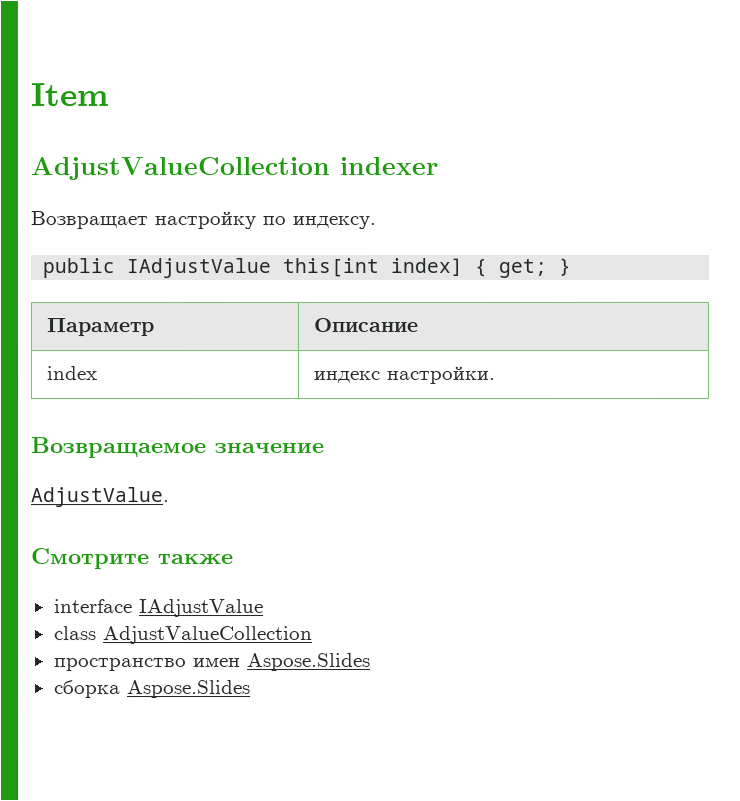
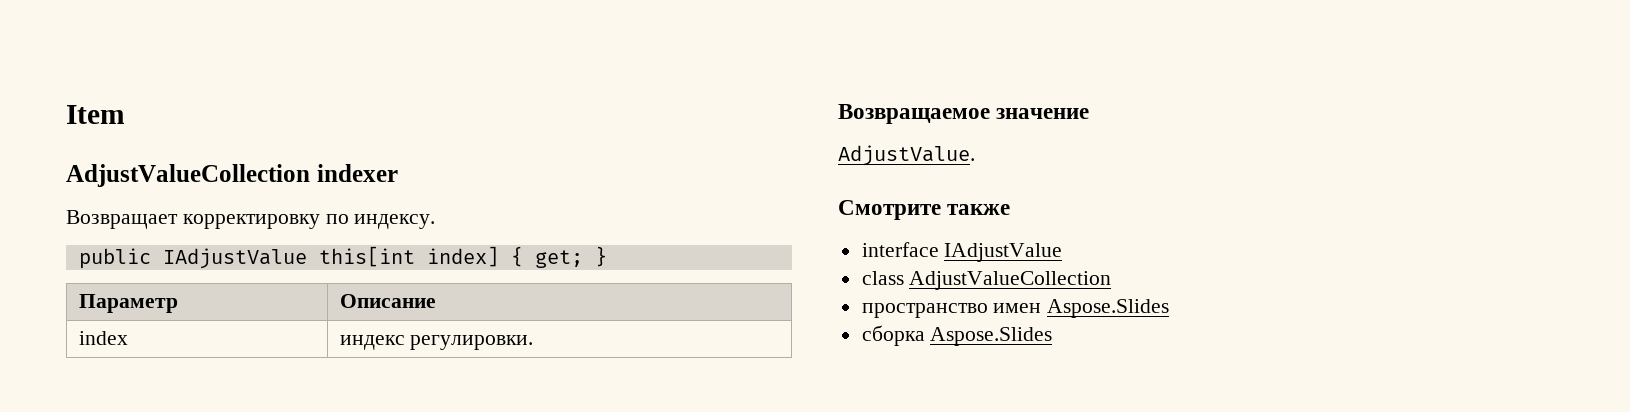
[154,211,256,230] настройку -> [182,214,320,229] корректировку
[385,365,495,384] настройки. -> [410,335,534,350] регулировки.

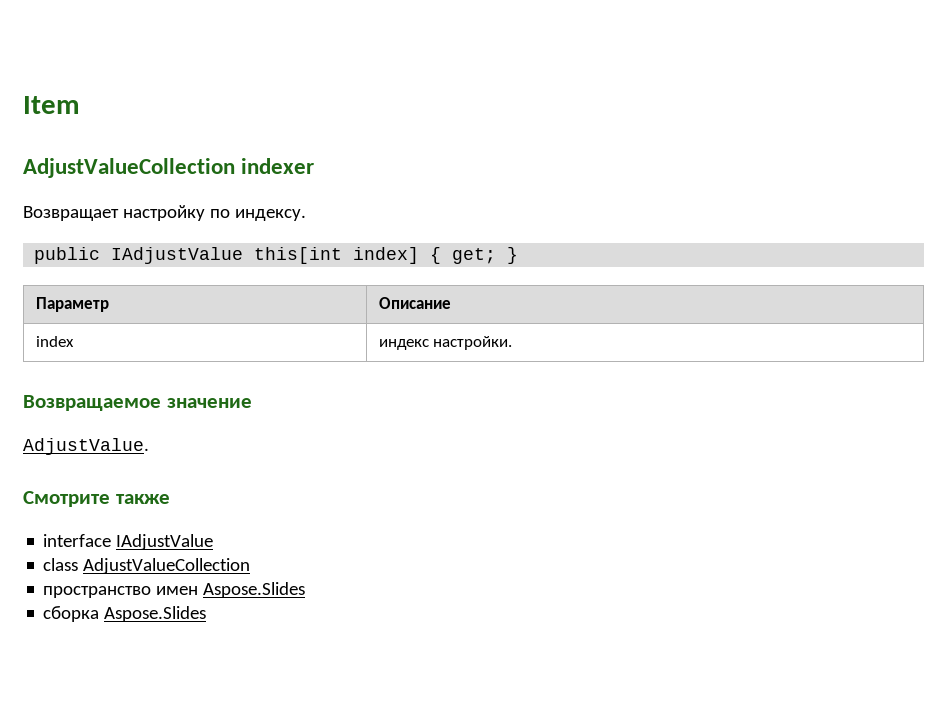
[182,214,320,229] корректировку -> [122,205,205,221] настройку
[410,335,534,350] регулировки. -> [432,336,512,350] настройки.

